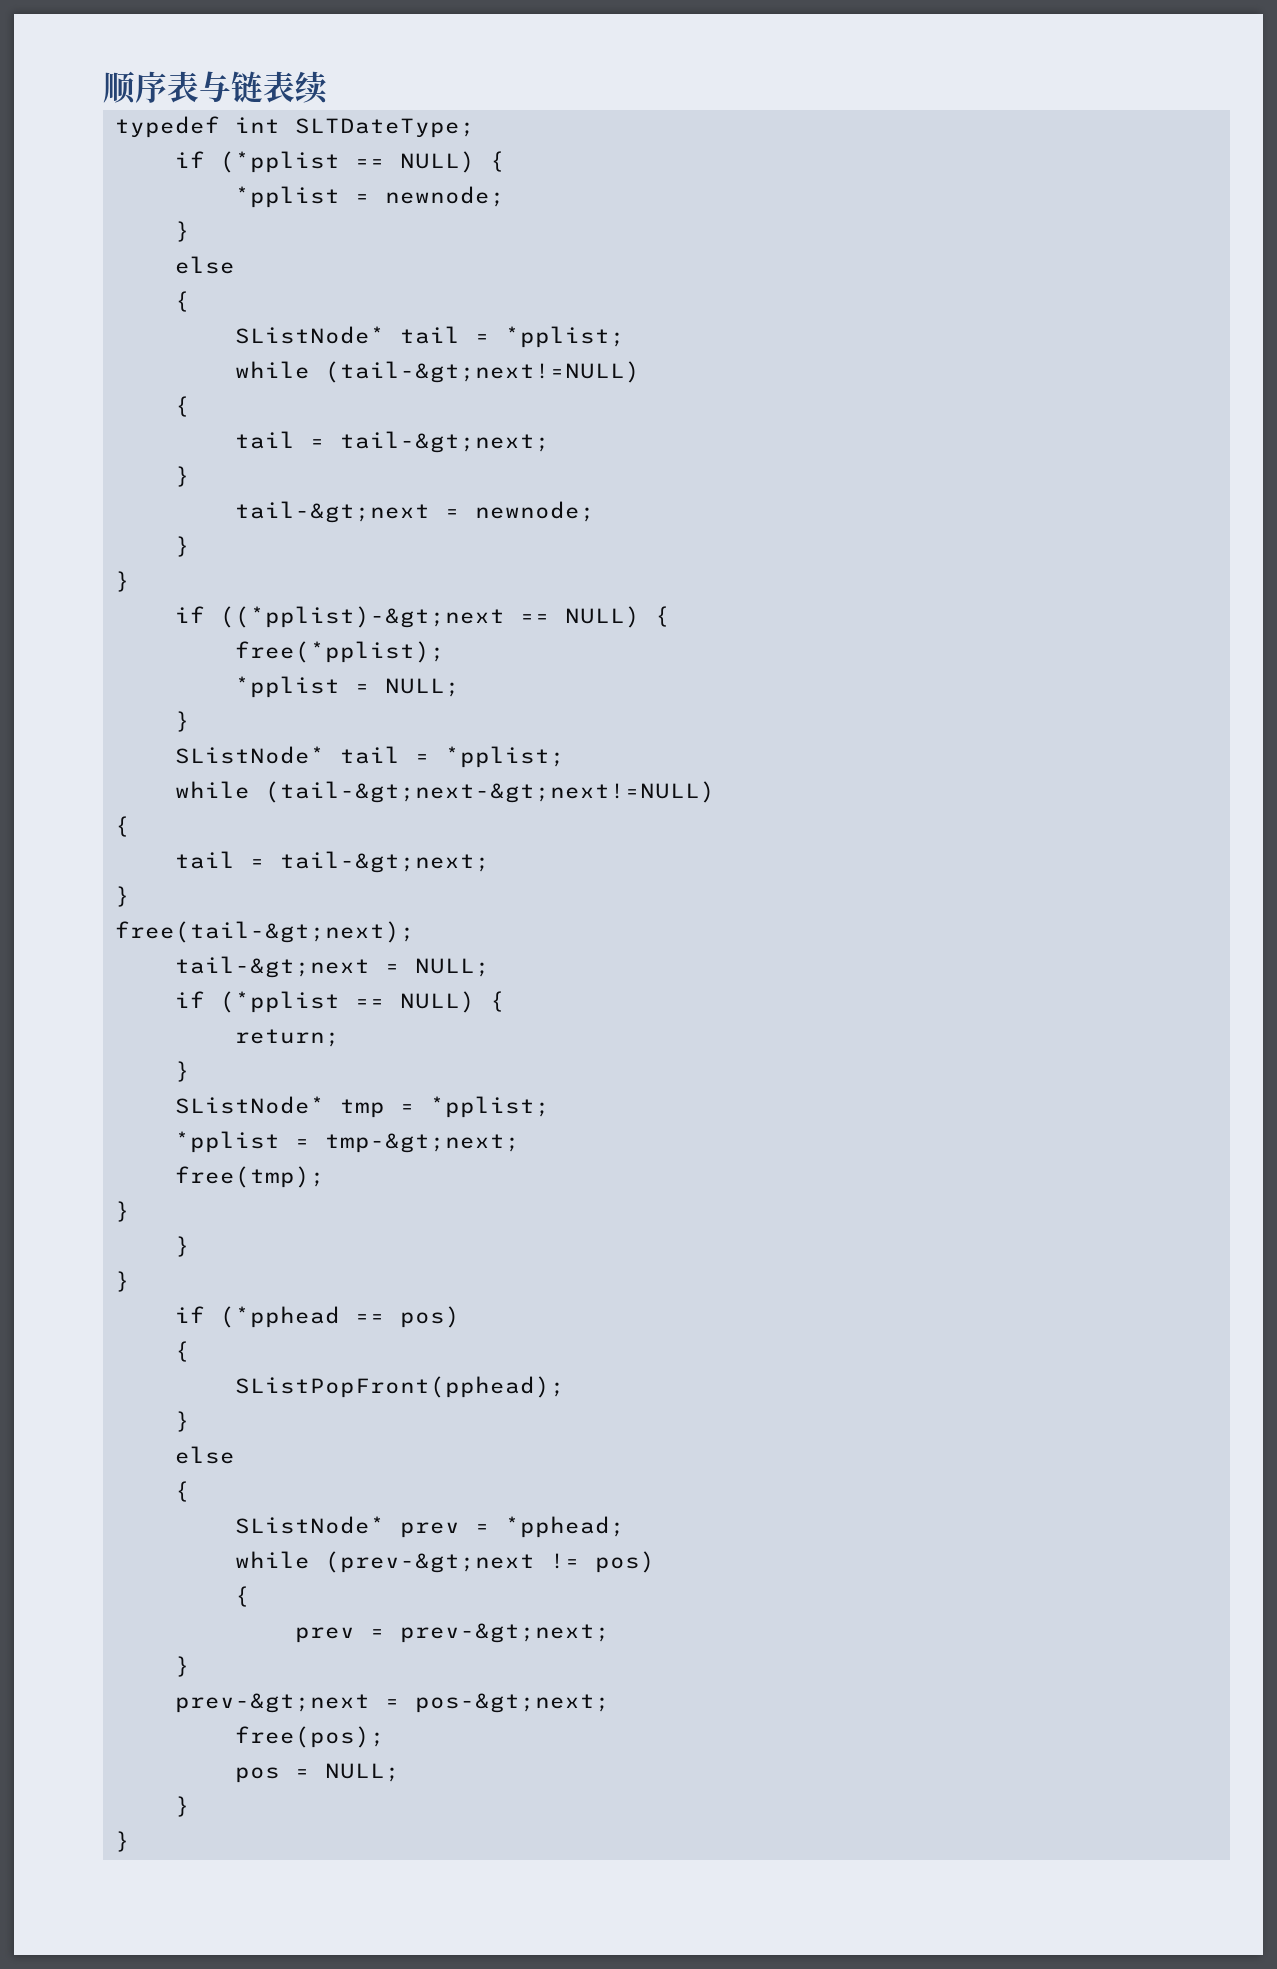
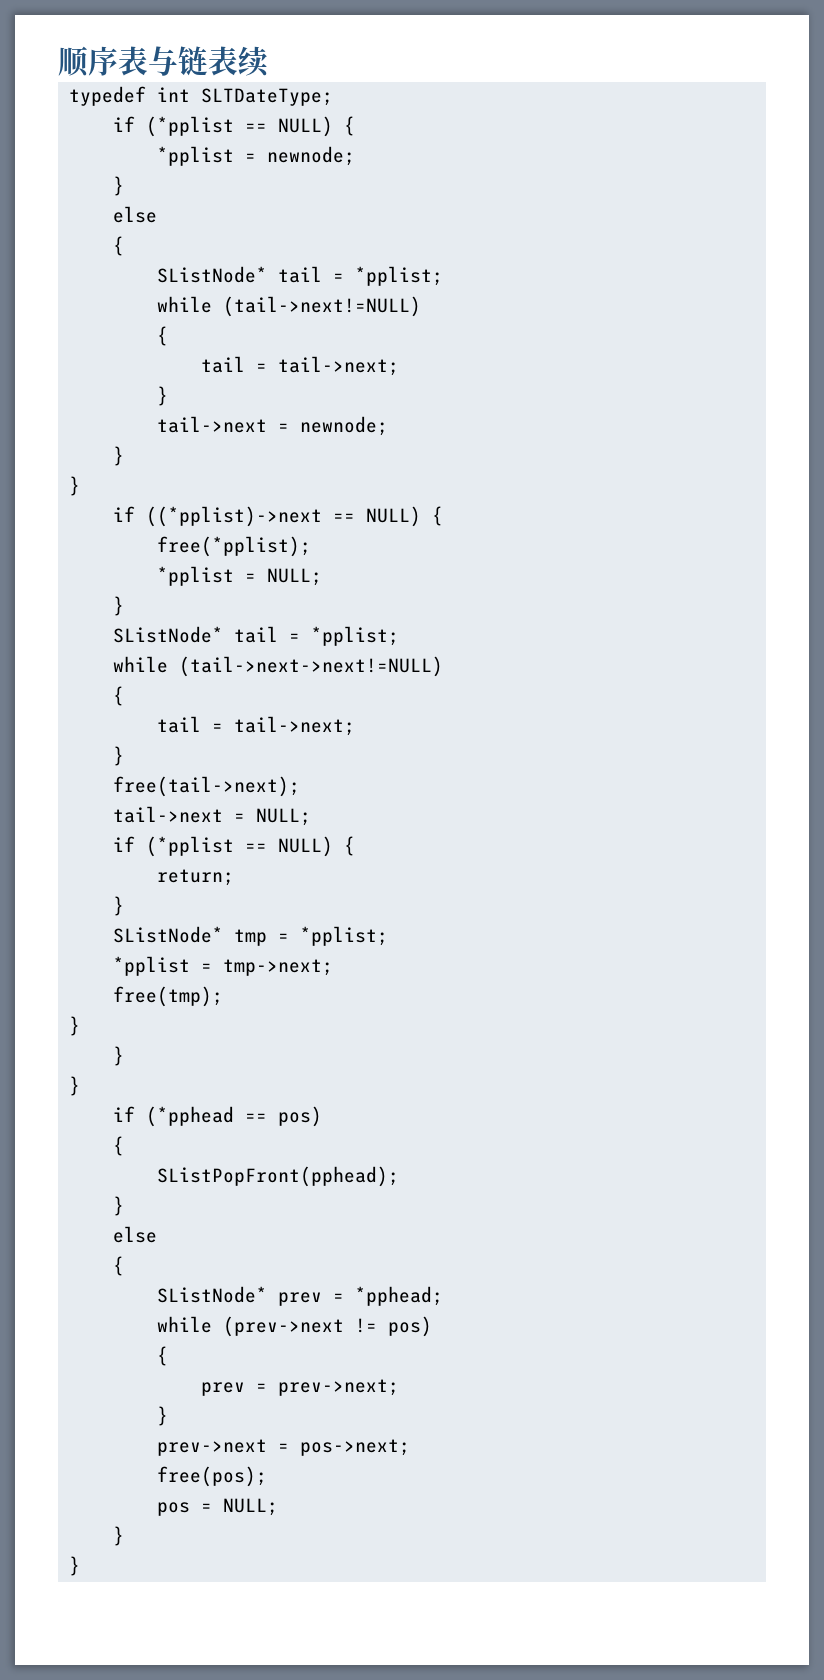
[325,361,640,383] [175,396,190,417] [235,431,550,453] [175,466,190,487] [235,501,430,523] (tail-&gt;next!=NULL) // { // tail = tail-&gt;next; // } // tail-&gt;next -> [222,296,421,317] [156,326,168,346] [200,356,399,376] [156,386,168,406] [156,416,267,433] (tail->next!=NULL) // { // tail = tail->next; // } // tail->next
[220,606,505,628] ((*pplist)-&gt;next -> [145,506,322,527] ((*pplist)->next
[265,781,715,803] [115,816,130,837] [175,851,490,873] [115,886,130,907] [115,921,415,943] [175,956,370,978] (tail-&gt;next-&gt;next!=NULL) // { // tail = tail-&gt;next; // } // free(tail-&gt;next); // tail-&gt;next -> [178,656,443,677] [112,686,124,706] [156,716,355,736] [112,746,124,766] [112,776,300,797] [112,806,223,823] (tail->next->next!=NULL) // { // tail = tail->next; // } // free(tail->next); // tail->next
[325,1133,520,1153] tmp-&gt;next; -> [222,959,333,976] tmp->next;
[325,1551,535,1573] (prev-&gt;next -> [222,1316,344,1337] (prev->next
[400,1623,610,1643] [175,1656,190,1677] [175,1693,610,1713] prev-&gt;next; // } // prev-&gt;next = pos-&gt;next; -> [277,1379,399,1396] [156,1406,168,1426] [156,1439,410,1456] prev->next; // } // prev->next = pos->next;

